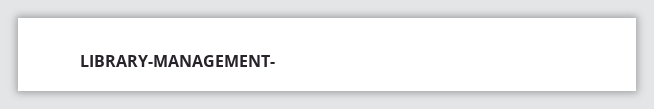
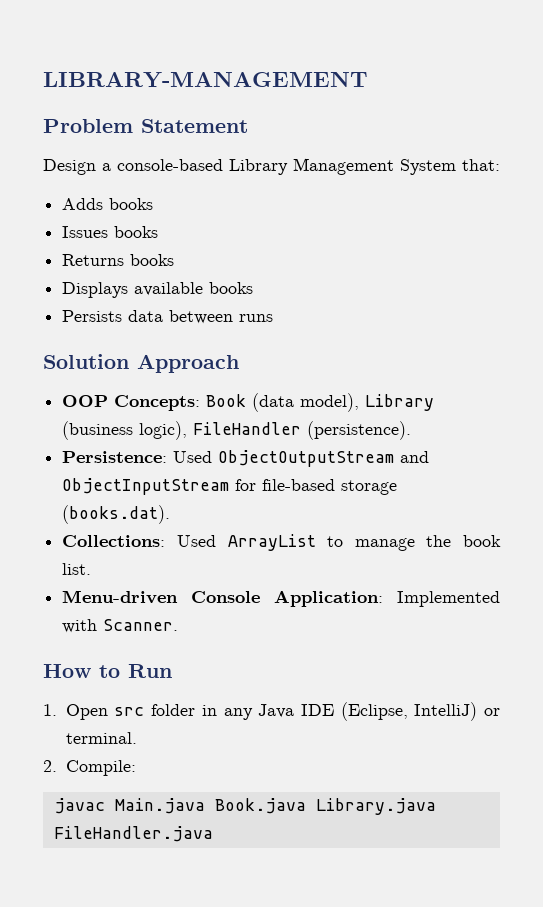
[80,55,275,67] LIBRARY-MANAGEMENT- -> [43,72,368,88] [43,119,248,133] [43,158,500,175] [62,198,154,210] [62,226,159,238] [62,254,175,266] [62,282,254,298] [62,310,274,324] [43,354,239,373] [62,393,435,412] [62,421,412,440] [62,450,430,467] [62,478,398,495] [62,505,171,524] [62,534,501,551] [62,563,92,575] [62,590,500,607] [62,619,179,633] [43,664,172,678] [43,702,501,721] [65,732,137,744] [43,760,136,776] [53,798,436,815] [53,826,213,842] LIBRARY-MANAGEMENT // Problem Statement // Design a console-based Library Management System that: // Adds books // Issues books // Returns books // Displays available books // Persists data between runs // Solution Approach // OOP Concepts: Book (data model), Library (business logic), FileHandler (persistence). // Persistence: Used ObjectOutputStream and ObjectInputStream for file-based storage (books.dat). // Collections: Used ArrayList to manage the book list. // Menu-driven Console Application: Implemented with Scanner. // How to Run // 1. Open src folder in any Java IDE (Eclipse, IntelliJ) or terminal. // 2. Compile: // javac Main.java Book.java Library.java FileHandler.java

